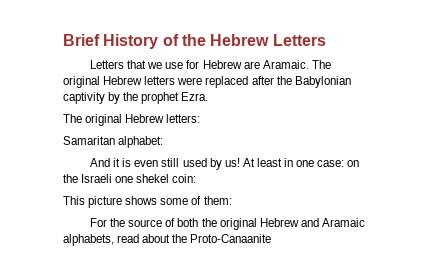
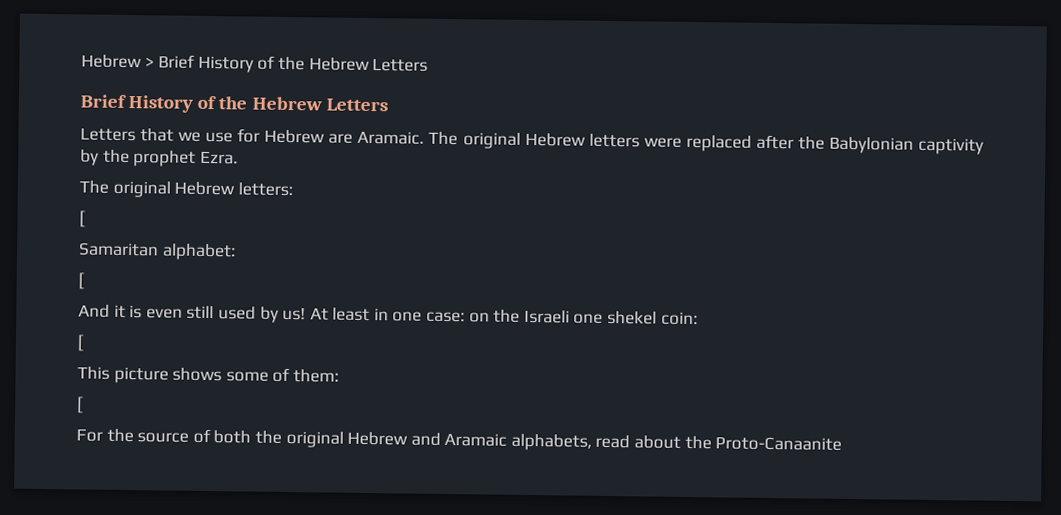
(63, 40) none -> [81,54,429,73] Hebrew > Brief History of the Hebrew Letters //
(201, 118) none -> [79,210,86,228] // [
(164, 142) none -> [78,272,85,290] // [
(197, 178) none -> [77,334,85,352] // [
(232, 200) none -> [77,396,84,414] // [

